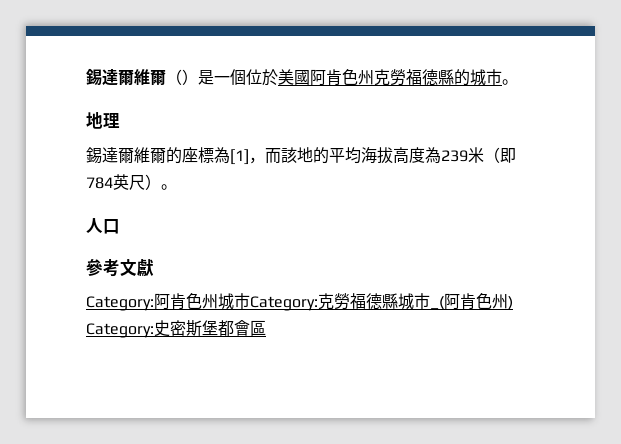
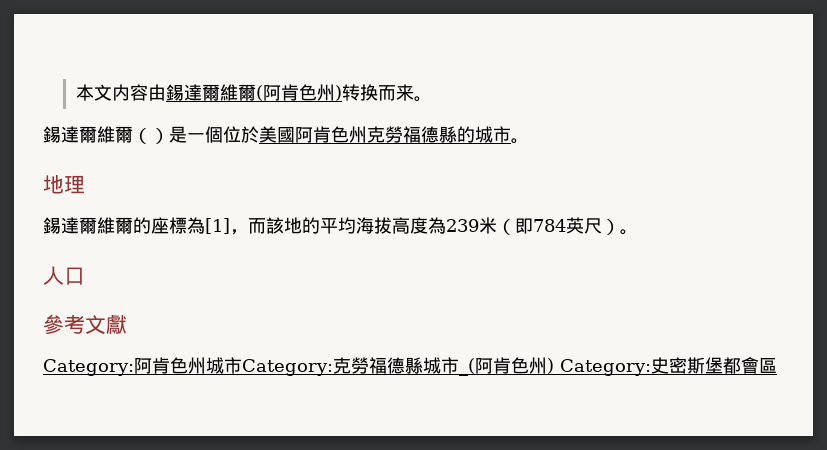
(86, 77) none -> [75,84,432,102] 本文内容由錫達爾維爾(阿肯色州)转换而来。 //

